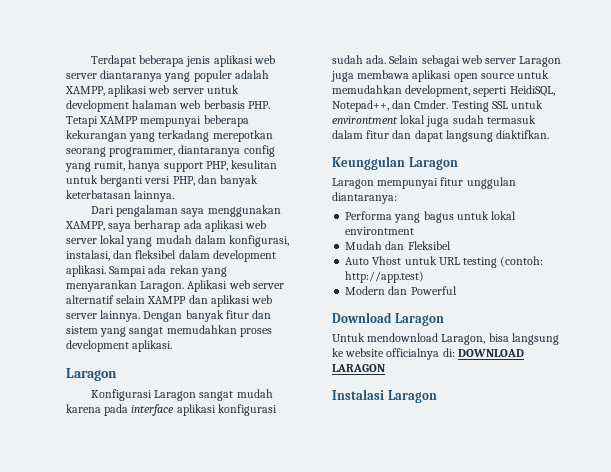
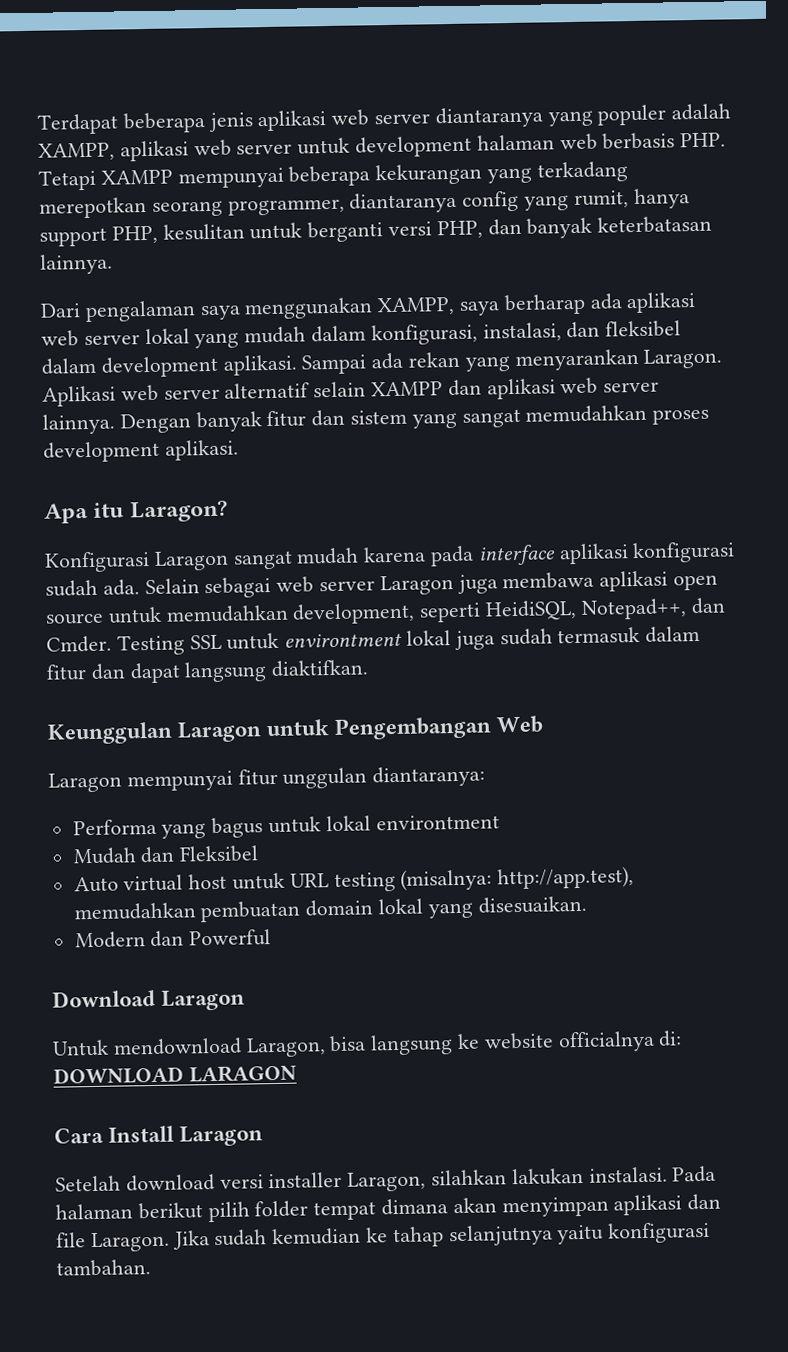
[66,368,117,381] Laragon -> [44,500,228,524] Apa itu Laragon?
(458, 163) none -> [266,715,544,740] untuk Pengembangan Web
[372,256,402,265] Vhost -> [123,873,228,892] virtual host
[500,256,544,267] [345,271,425,283] (contoh: http://app.test) -> [400,866,635,891] [73,895,587,923] (misalnya: http://app.test), memudahkan pembuatan domain lokal yang disesuaikan.
[332,389,437,403] Instalasi Laragon -> [54,1125,264,1147] [55,1165,717,1192] [55,1193,722,1223] [56,1221,711,1253] [56,1259,151,1277] Cara Install Laragon // Setelah download versi installer Laragon, silahkan lakukan instalasi. Pada halaman berikut pilih folder tempat dimana akan menyimpan aplikasi dan file Laragon. Jika sudah kemudian ke tahap selanjutnya yaitu konfigurasi tambahan.

